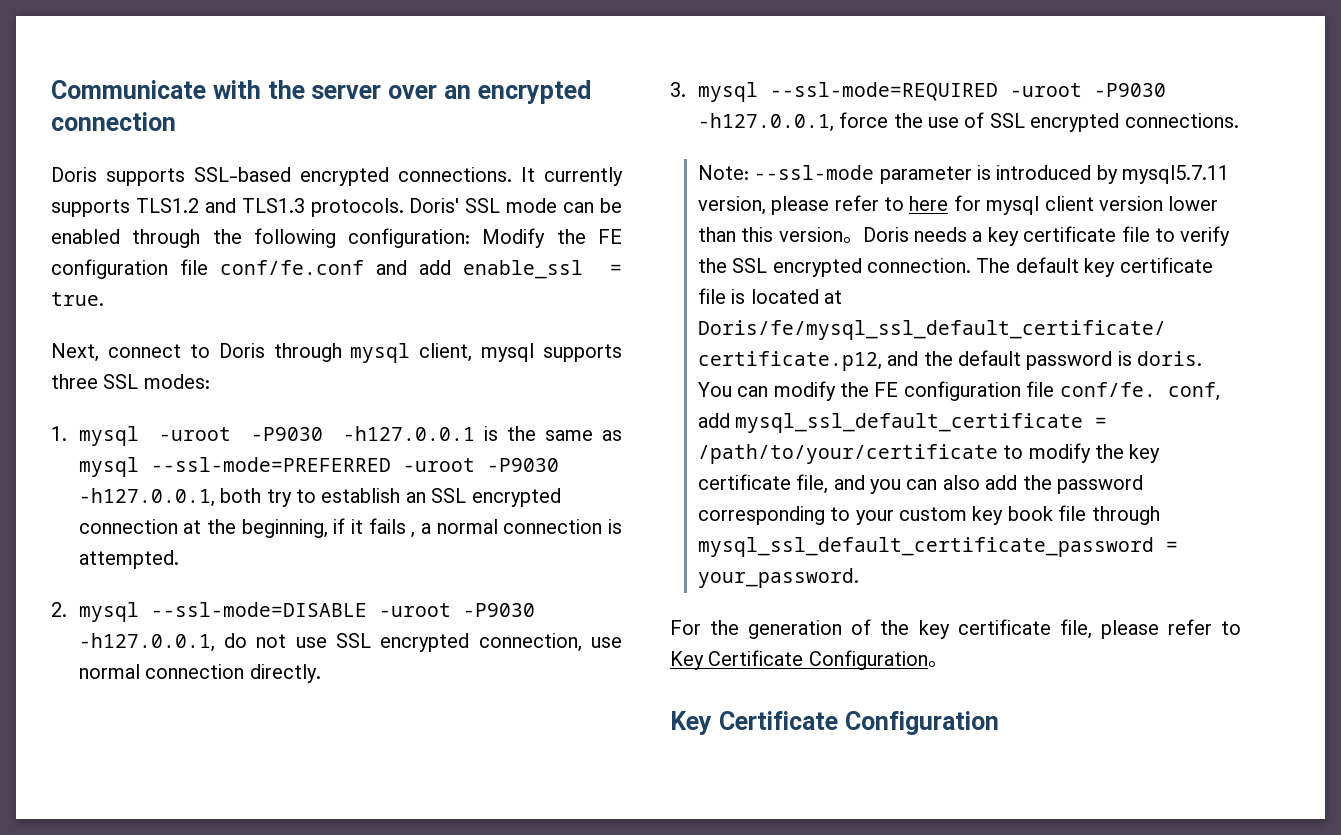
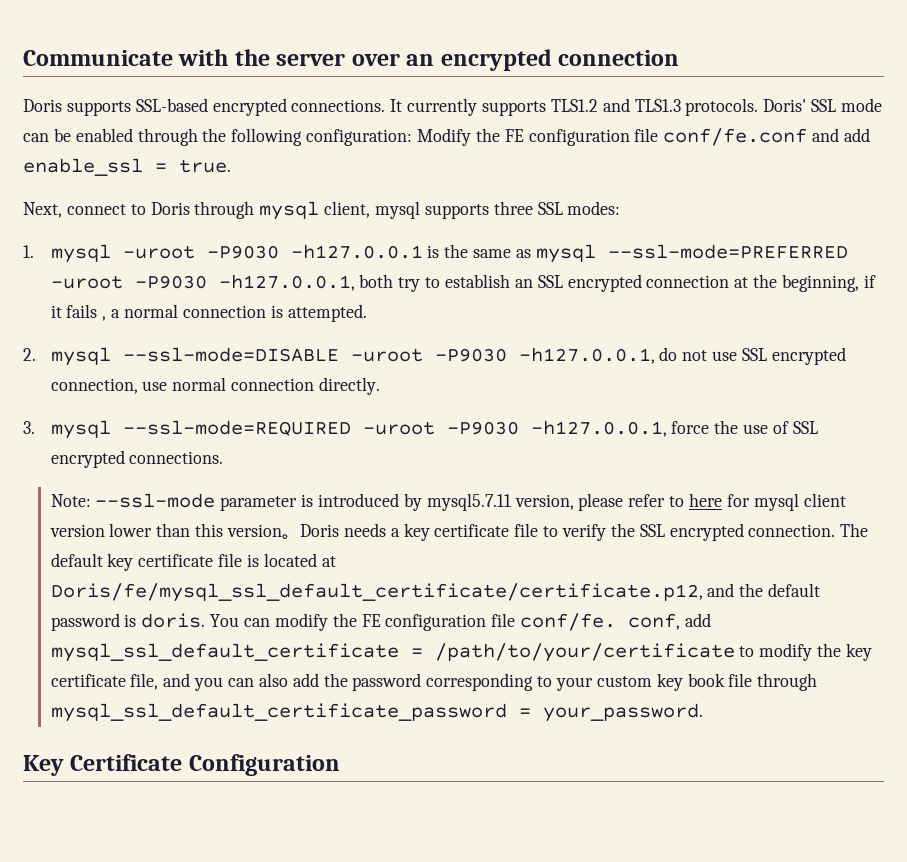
[670,619,1241,639] [670,650,948,670] // For the generation of the key certificate file, please refer to Key Certificate Configuration。 -> (703, 712) none

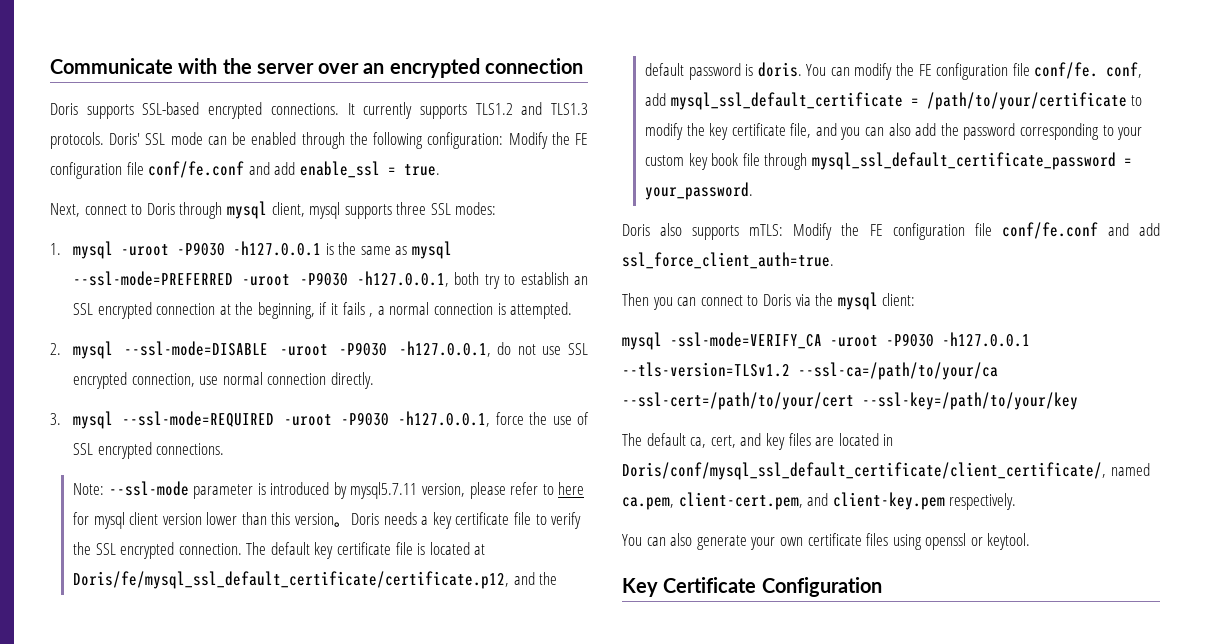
(703, 712) none -> [622,222,1160,240] [622,252,834,269] [622,292,916,310] [622,332,1030,350] [622,362,998,380] [622,392,1078,410] [622,433,894,450] [622,462,1150,480] [622,492,1017,510] [622,533,1031,550] // Doris also supports mTLS: Modify the FE configuration file conf/fe.conf and add ssl_force_client_auth=true. // Then you can connect to Doris via the mysql client: // mysql -ssl-mode=VERIFY_CA -uroot -P9030 -h127.0.0.1 --tls-version=TLSv1.2 --ssl-ca=/path/to/your/ca --ssl-cert=/path/to/your/cert --ssl-key=/path/to/your/key // The default ca, cert, and key files are located in Doris/conf/mysql_ssl_default_certificate/client_certificate/, named ca.pem, client-cert.pem, and client-key.pem respectively. // You can also generate your own certificate files using openssl or keytool.

